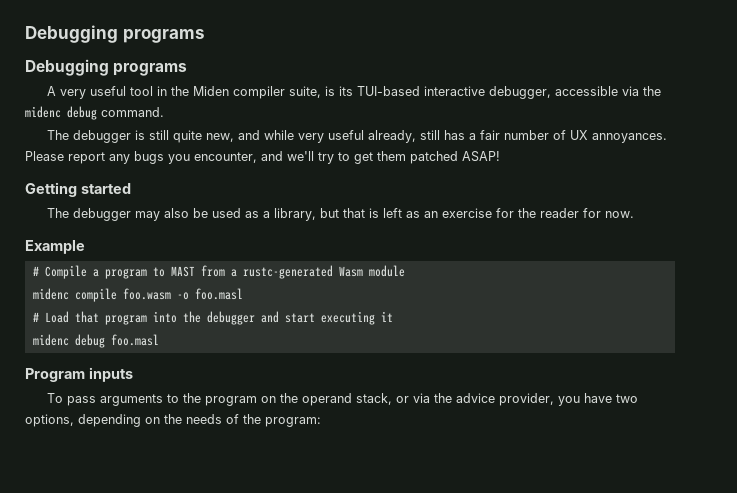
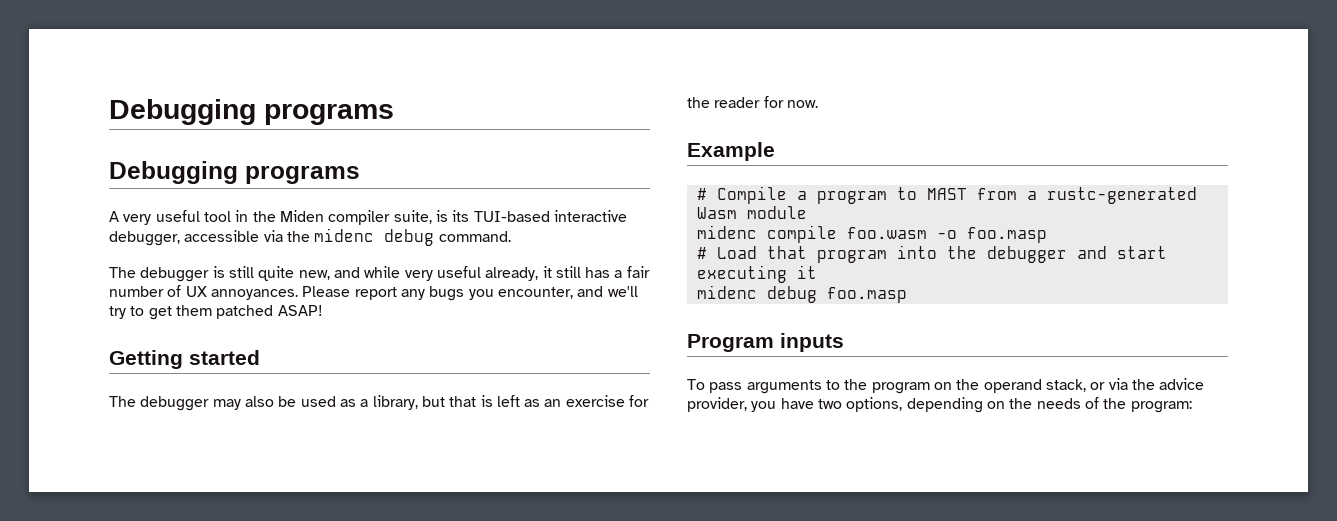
(416, 136) none -> [542,266,552,278] it
[194,288,243,300] foo.masl -> [966,227,1047,243] foo.masp
[110,334,159,346] foo.masl -> [826,287,907,303] foo.masp

